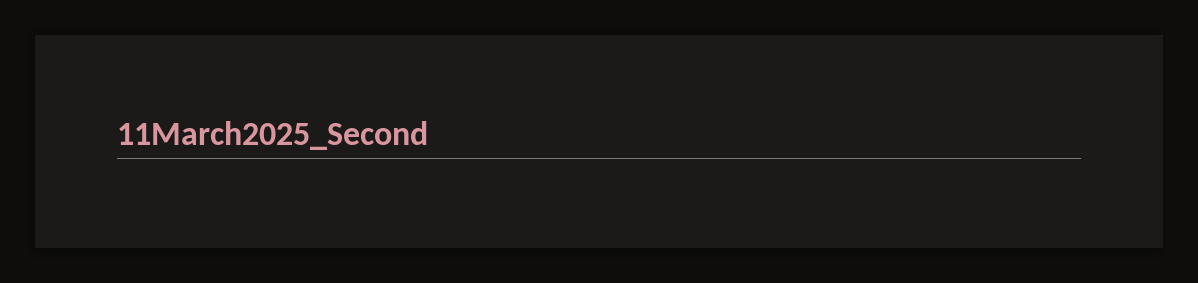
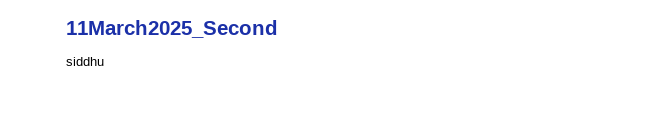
(428, 135) none -> [66,57,104,66] // siddhu

